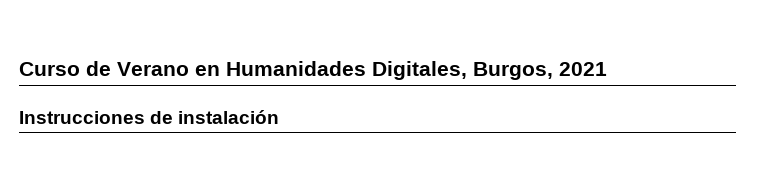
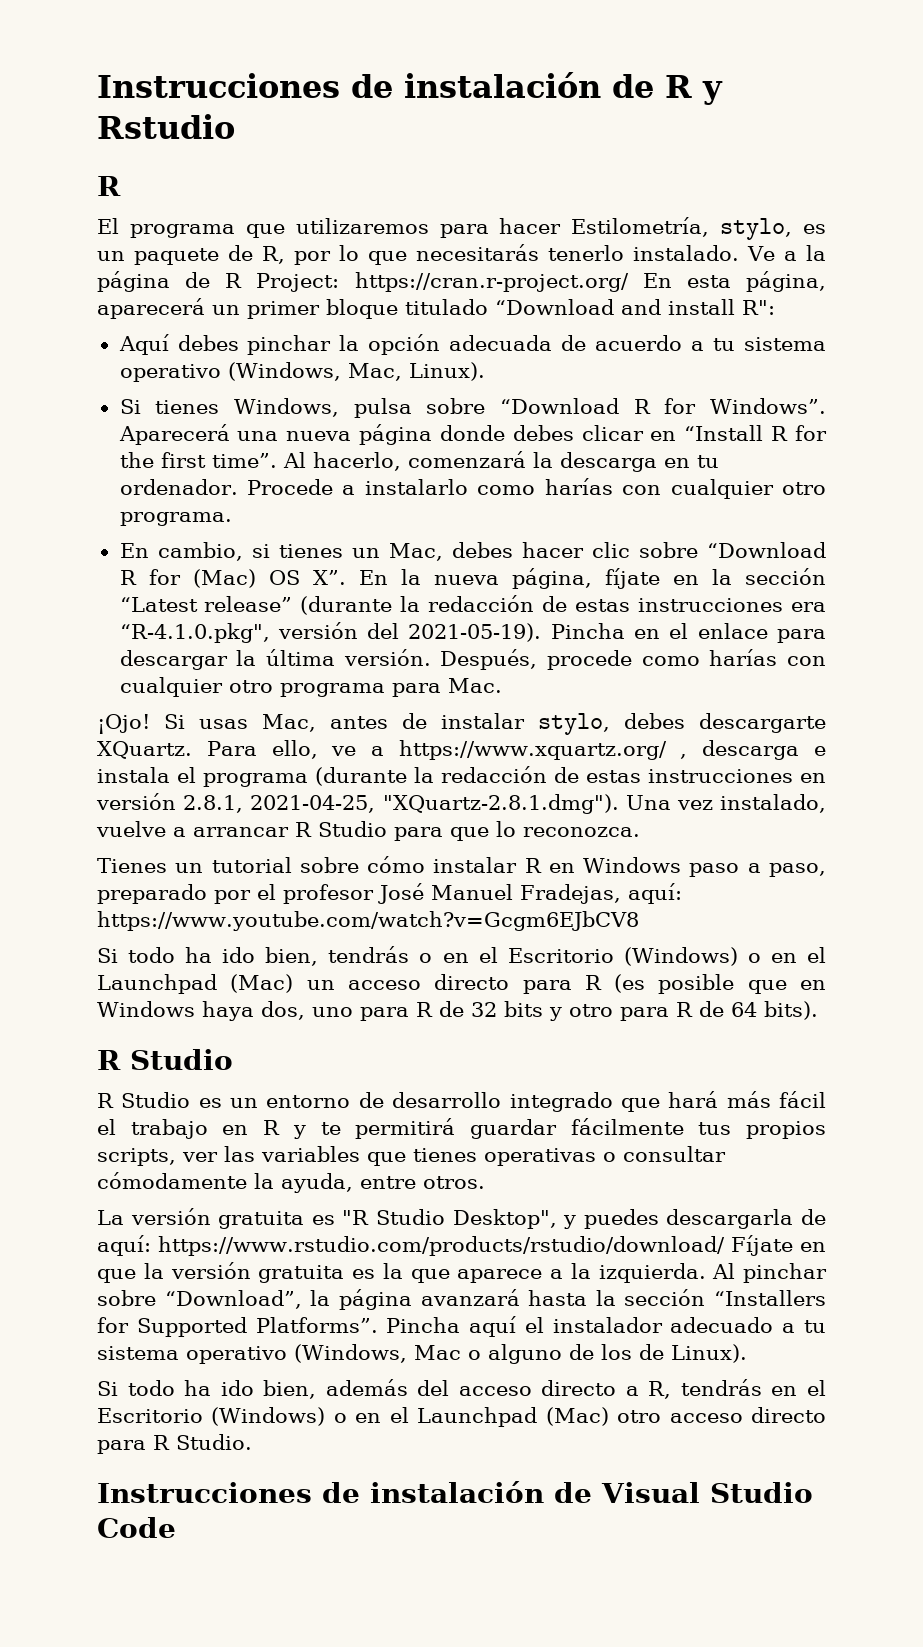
[19,61,607,80] [19,110,280,124] Curso de Verano en Humanidades Digitales, Burgos, 2021 // Instrucciones de instalación -> [97,72,723,105] [97,114,235,139] [97,176,121,196] [97,217,826,240] [97,244,826,265] [97,271,826,292] [97,298,775,319] [118,334,827,355] [119,362,485,382] [119,398,826,418] [118,424,828,445] [119,451,719,472] [119,478,826,499] [119,512,232,526] [119,542,826,561] [119,568,827,589] [119,595,826,615] [119,622,826,643] [119,649,826,670] [119,677,502,697] [97,713,826,735] [97,740,826,760] [97,766,826,787] [96,793,826,814] [96,821,640,841] [97,856,826,877] [97,883,682,904] [97,911,639,931] [97,946,827,966] [97,974,826,994] [97,1001,818,1021] [97,1049,233,1070] [97,1091,826,1112] [97,1118,826,1139] [97,1146,726,1166] [97,1172,485,1193] [97,1208,827,1229] [97,1235,826,1256] [97,1262,827,1283] [97,1289,826,1310] [97,1316,827,1337] [97,1344,747,1364] [97,1379,827,1399] [97,1407,827,1427] [97,1434,252,1454] [97,1481,813,1503] [97,1517,176,1538] Instrucciones de instalación de R y Rstudio // R // El programa que utilizaremos para hacer Estilometría, stylo, es un paquete de R, por lo que necesitarás tenerlo instalado. Ve a la página de R Project: https://cran.r-project.org/ En esta página, aparecerá un primer bloque titulado “Download and install R": // Aquí debes pinchar la opción adecuada de acuerdo a tu sistema operativo (Windows, Mac, Linux). // Si tienes Windows, pulsa sobre “Download R for Windows”. Aparecerá una nueva página donde debes clicar en “Install R for the first time”. Al hacerlo, comenzará la descarga en tu ordenador. Procede a instalarlo como harías con cualquier otro programa. // En cambio, si tienes un Mac, debes hacer clic sobre “Download R for (Mac) OS X”. En la nueva página, fíjate en la sección “Latest release” (durante la redacción de estas instrucciones era “R-4.1.0.pkg", versión del 2021-05-19). Pincha en el enlace para descargar la última versión. Después, procede como harías con cualquier otro programa para Mac. // ¡Ojo! Si usas Mac, antes de instalar stylo, debes descargarte XQuartz. Para ello, ve a https://www.xquartz.org/ , descarga e instala el programa (durante la redacción de estas instrucciones en versión 2.8.1, 2021-04-25, "XQuartz-2.8.1.dmg"). Una vez instalado, vuelve a arrancar R Studio para que lo reconozca. // Tienes un tutorial sobre cómo instalar R en Windows paso a paso, preparado por el profesor José Manuel Fradejas, aquí: https://www.youtube.com/watch?v=Gcgm6EJbCV8 // Si todo ha ido bien, tendrás o en el Escritorio (Windows) o en el Launchpad (Mac) un acceso directo para R (es posible que en Windows haya dos, uno para R de 32 bits y otro para R de 64 bits). // R Studio // R Studio es un entorno de desarrollo integrado que hará más fácil el trabajo en R y te permitirá guardar fácilmente tus propios scripts, ver las variables que tienes operativas o consultar cómodamente la ayuda, entre otros. // La versión gratuita es "R Studio Desktop", y puedes descargarla de aquí: https://www.rstudio.com/products/rstudio/download/ Fíjate en que la versión gratuita es la que aparece a la izquierda. Al pinchar sobre “Download”, la página avanzará hasta la sección “Installers for Supported Platforms”. Pincha aquí el instalador adecuado a tu sistema operativo (Windows, Mac o alguno de los de Linux). // Si todo ha ido bien, además del acceso directo a R, tendrás en el Escritorio (Windows) o en el Launchpad (Mac) otro acceso directo para R Studio. // Instrucciones de instalación de Visual Studio Code

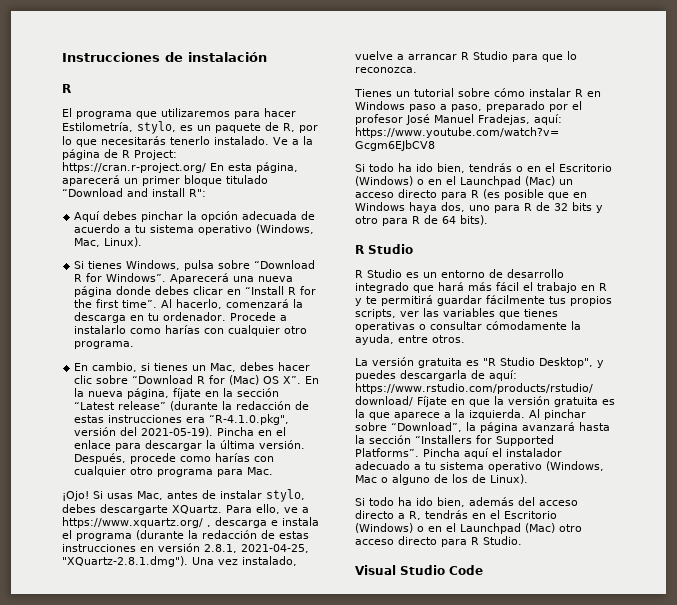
[97,72,723,105] [97,114,235,139] Instrucciones de instalación de R y Rstudio -> [62,52,267,62] Instrucciones de instalación
[97,1481,592,1503] Instrucciones de instalación de -> (522, 540) none

